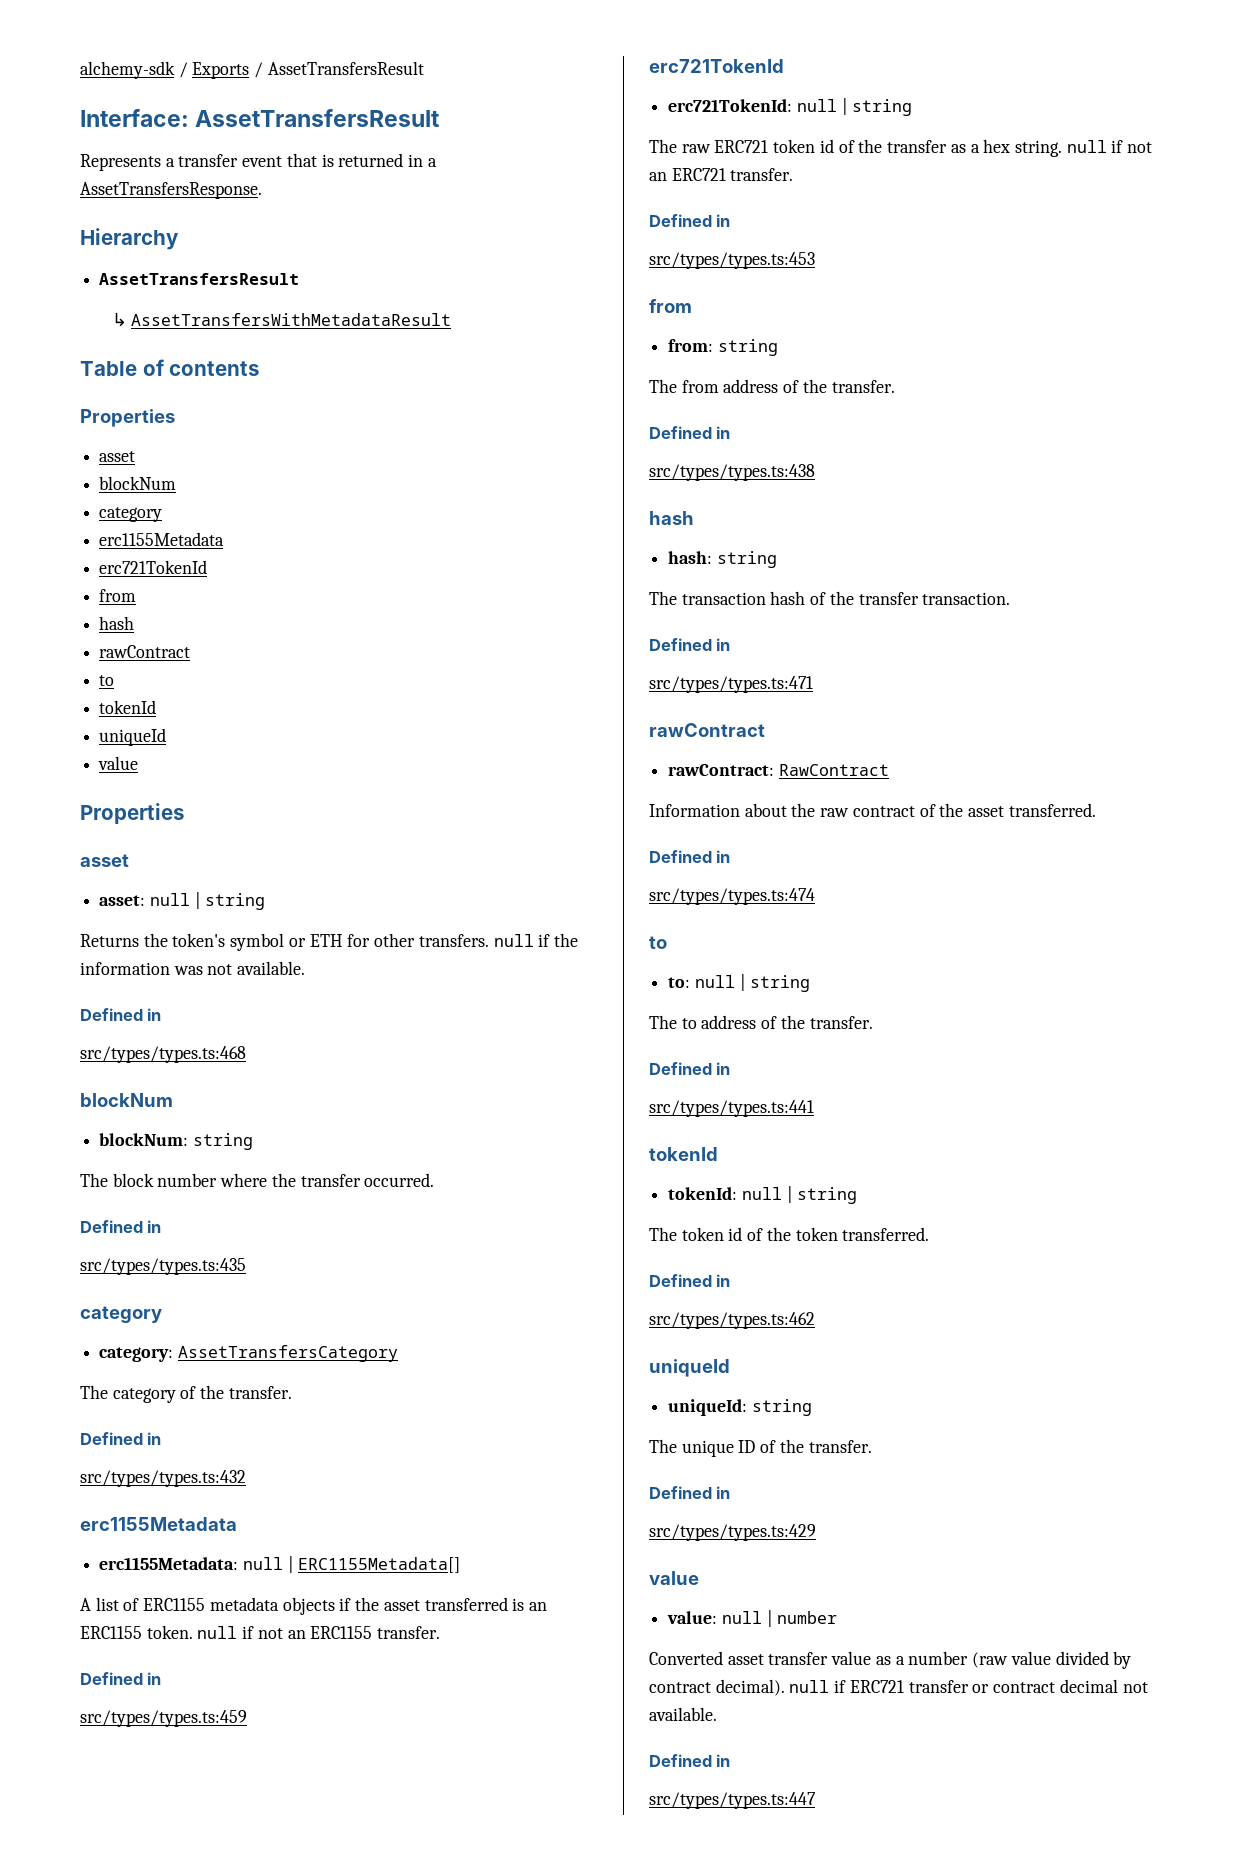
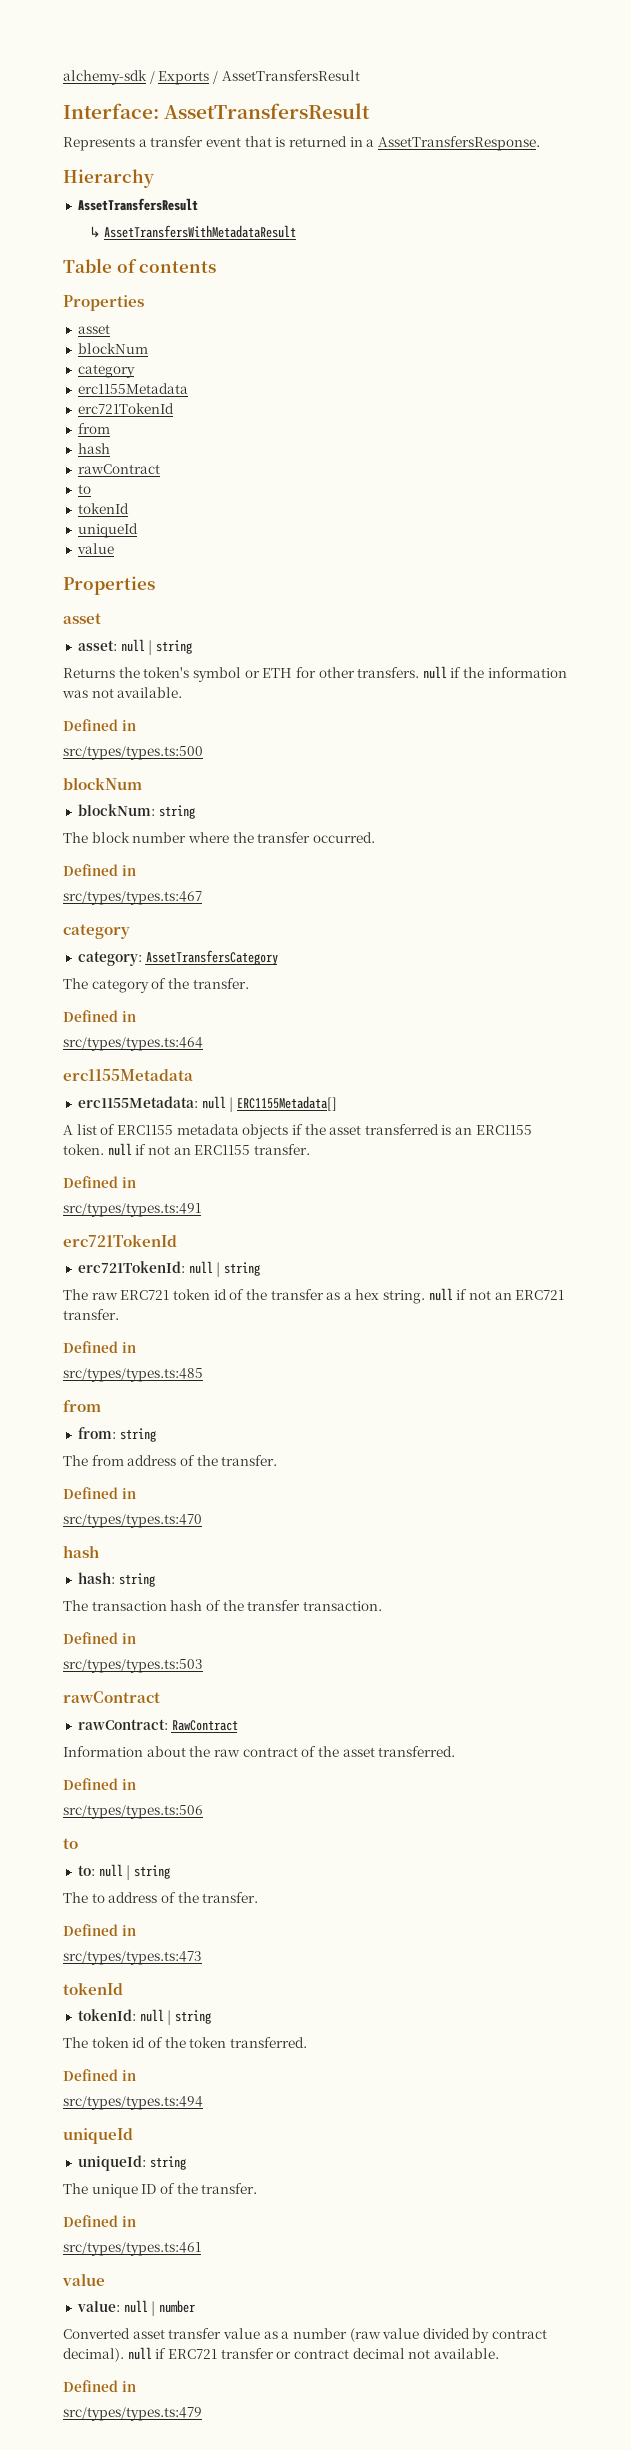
[80,1046,246,1063] src/types/types.ts:468 -> [63,746,203,760] src/types/types.ts:500
[80,1258,246,1275] src/types/types.ts:435 -> [63,891,202,905] src/types/types.ts:467
[80,1470,246,1487] src/types/types.ts:432 -> [63,1037,203,1051] src/types/types.ts:464
[80,1710,247,1727] src/types/types.ts:459 -> [63,1203,201,1217] src/types/types.ts:491
[649,252,815,269] src/types/types.ts:453 -> [63,1368,203,1382] src/types/types.ts:485
[649,464,815,481] src/types/types.ts:438 -> [63,1514,202,1528] src/types/types.ts:470
[649,676,813,693] src/types/types.ts:471 -> [63,1659,203,1673] src/types/types.ts:503
[649,888,815,905] src/types/types.ts:474 -> [63,1805,203,1819] src/types/types.ts:506
[649,1100,814,1117] src/types/types.ts:441 -> [63,1951,202,1965] src/types/types.ts:473
[649,1312,815,1329] src/types/types.ts:462 -> [63,2096,203,2110] src/types/types.ts:494
[649,1524,816,1541] src/types/types.ts:429 -> [63,2242,201,2256] src/types/types.ts:461
[649,1792,816,1809] src/types/types.ts:447 -> [63,2407,202,2421] src/types/types.ts:479

